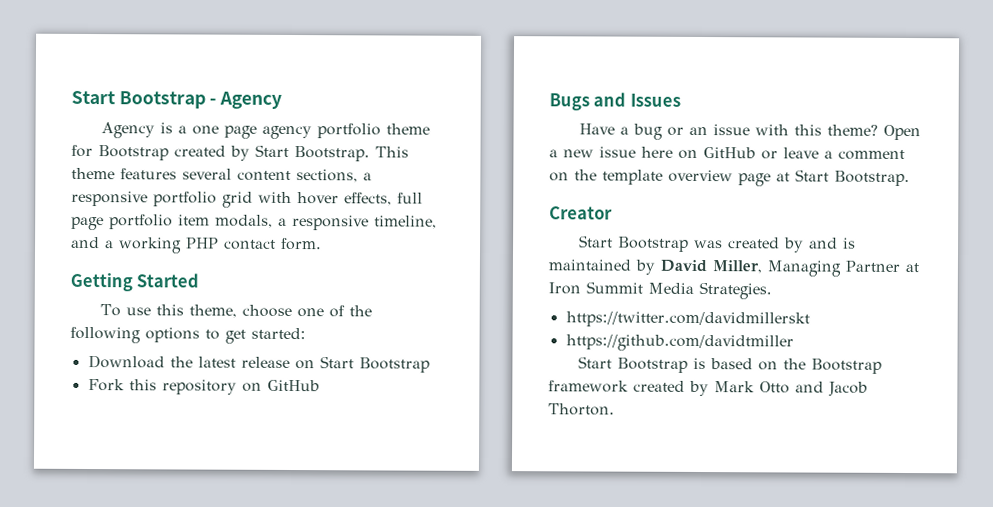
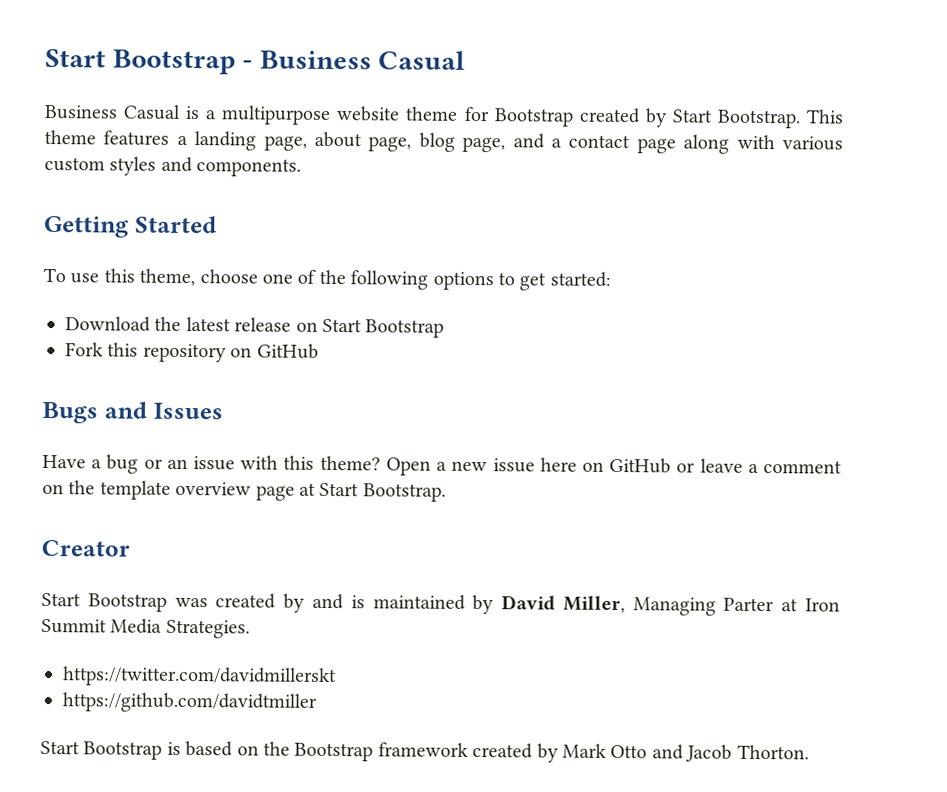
[219,91,283,109] [100,122,381,140] Agency // Agency is a one page agency portfolio -> [259,50,466,70] [44,104,401,125] Business Casual // Business Casual is a multipurpose website
[182,168,372,183] [71,190,423,208] [71,214,437,231] [71,236,322,254] several content sections, a responsive portfolio grid with hover effects, full page portfolio item modals, a responsive timeline, and a working PHP contact form. -> [176,131,843,154] [44,156,302,177] a landing page, about page, blog page, and a contact page along with various custom styles and components.
[845,260,900,272] Partner -> [723,597,775,612] Parter

